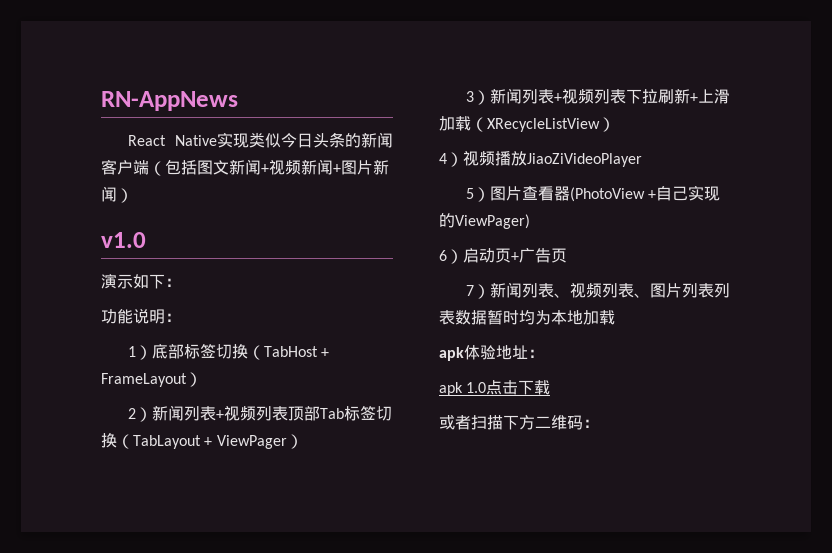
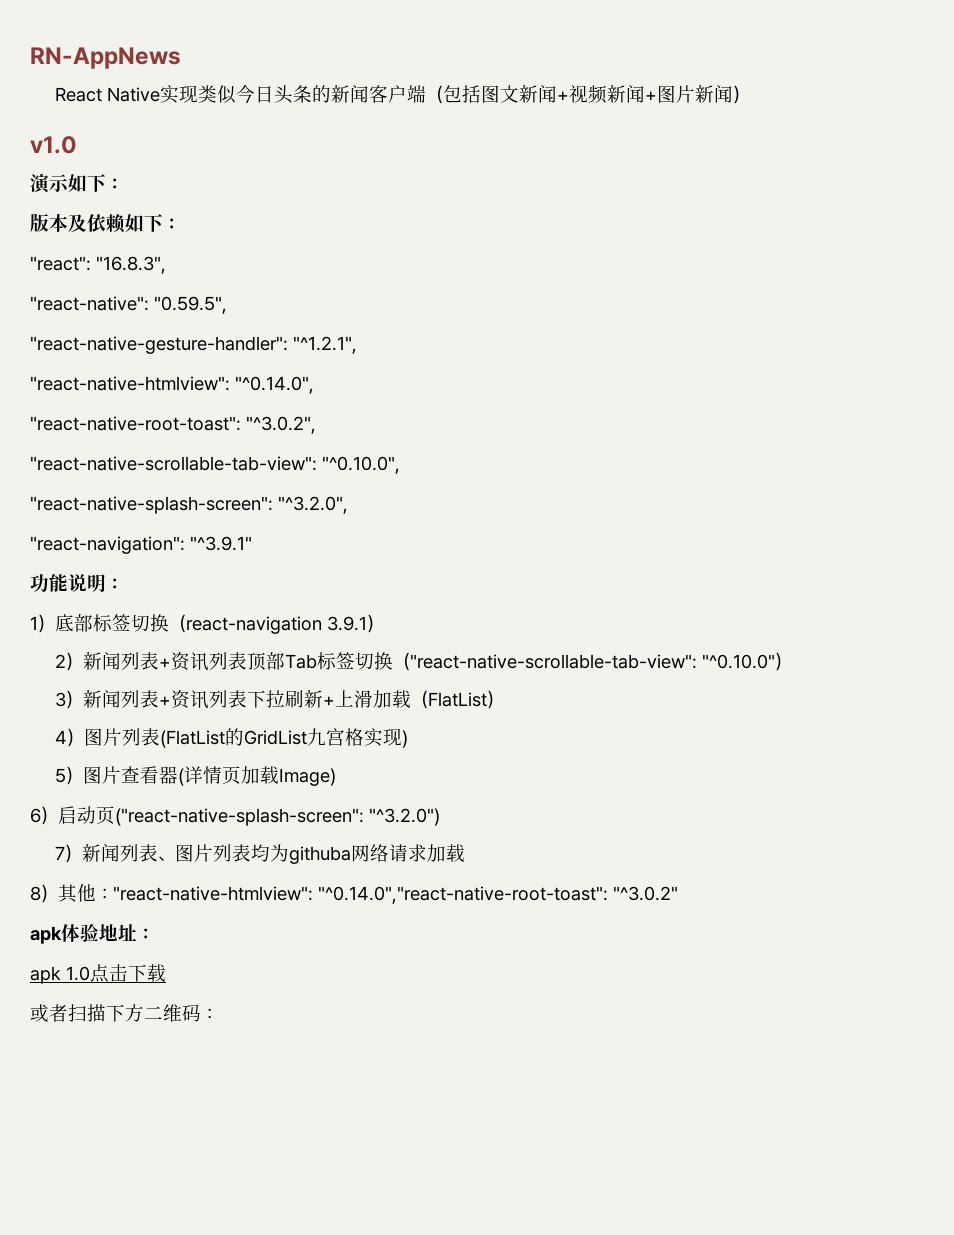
(181, 282) none -> [30,213,180,233] [30,256,166,274] [30,296,227,314] [30,336,357,354] [30,376,314,394] [30,416,316,434] [30,456,400,474] [30,496,348,514] [30,536,252,554] // 版本及依赖如下： // "react": "16.8.3", // "react-native": "0.59.5", // "react-native-gesture-handler": "^1.2.1", // "react-native-htmlview": "^0.14.0", // "react-native-root-toast": "^3.0.2", // "react-native-scrollable-tab-view": "^0.10.0", // "react-native-splash-screen": "^3.2.0", // "react-navigation": "^3.9.1"
[263,346,330,357] [101,373,187,387] TabHost + FrameLayout -> [186,616,367,634] react-navigation 3.9.1
[223,405,256,421] 视频 -> [171,652,210,671] 资讯
[133,435,287,449] TabLayout + ViewPager -> [410,654,776,669] "react-native-scrollable-tab-view": "^0.10.0"
[561,88,594,104] 视频 -> [171,690,210,709] 资讯
[487,118,600,132] XRecycleListView -> [428,692,488,707] FlatList
[463,150,642,167] 视频播放JiaoZiVideoPlayer -> [84,728,409,748] 图片列表(FlatList的GridList九宫格实现)
[569,185,721,202] [439,213,530,229] (PhotoView +自己实现的ViewPager) -> [178,766,337,786] (详情页加载Image)
[511,248,567,263] +广告页 -> [115,808,440,826] ("react-native-splash-screen": "^3.2.0")
[569,282,730,298] [439,310,615,325] 视频列表、图片列表列表数据暂时均为本地加载 -> [175,844,466,864] [30,884,678,904] 图片列表均为githuba网络请求加载 // 8）其他："react-native-htmlview": "^0.14.0","react-native-root-toast": "^3.0.2"

